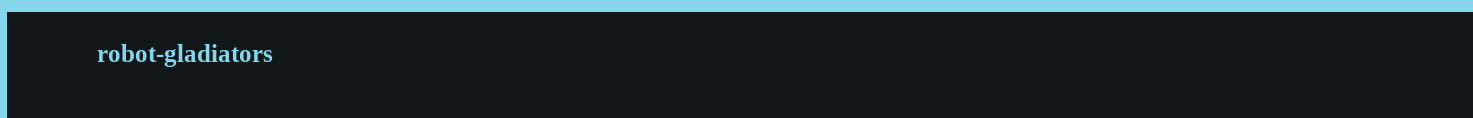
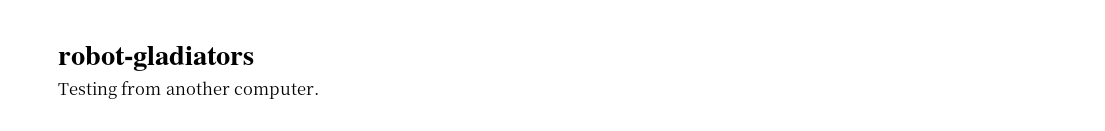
(273, 55) none -> [58,81,320,99] // Testing from another computer.

